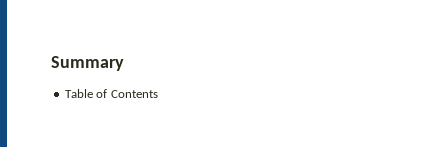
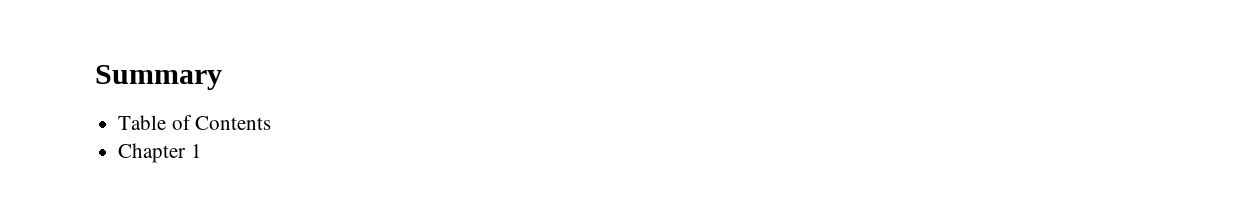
(158, 94) none -> [118,143,202,163] // Chapter 1

